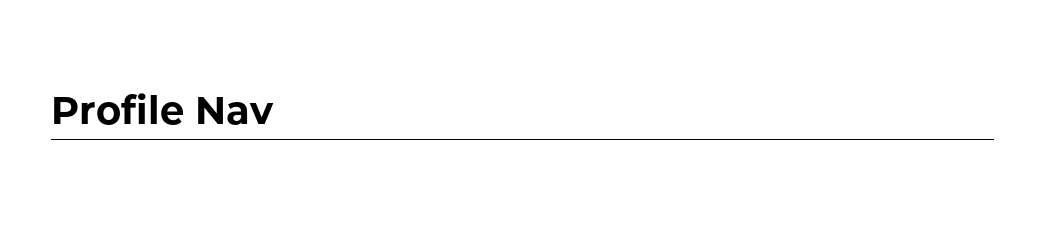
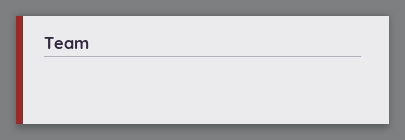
[51,93,274,125] Profile Nav -> [44,37,89,49] Team

